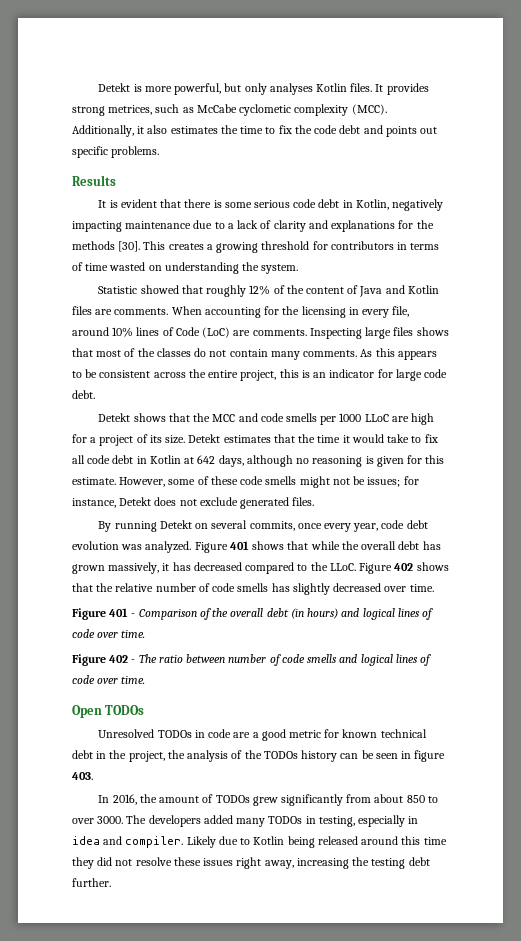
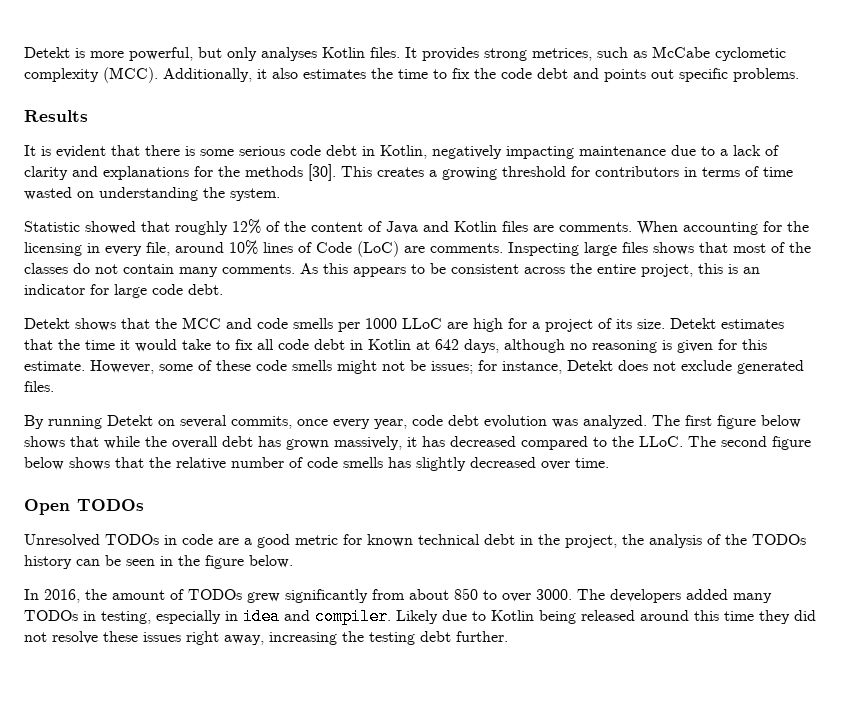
[194,541,249,553] Figure 401 -> [652,415,801,429] The first figure below
[359,563,414,574] Figure 402 -> [688,436,811,450] [24,457,64,470] The second figure below
[72,608,434,620] [72,629,146,638] [72,654,432,666] [72,675,146,684] // Figure 401 - Comparison of the overall debt (in hours) and logical lines of code over time. // Figure 402 - The ratio between number of code smells and logical lines of code over time. -> (609, 463) none
[414,750,446,762] [72,772,93,780] figure 403. -> [178,555,293,569] the figure below.

